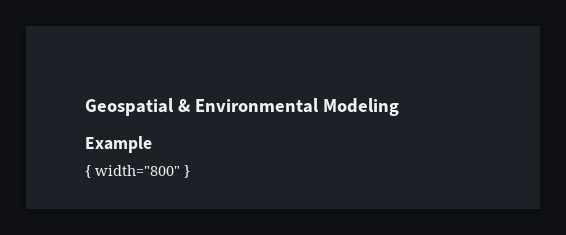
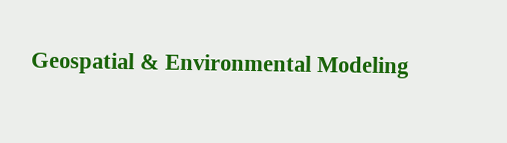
[85,136,152,153] [85,165,190,178] // Example // { width="800" } -> (411, 67) none

